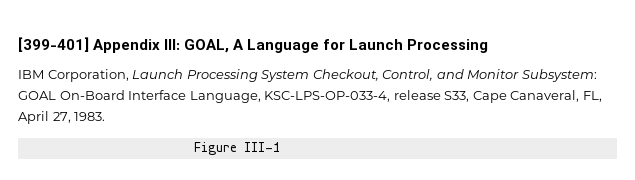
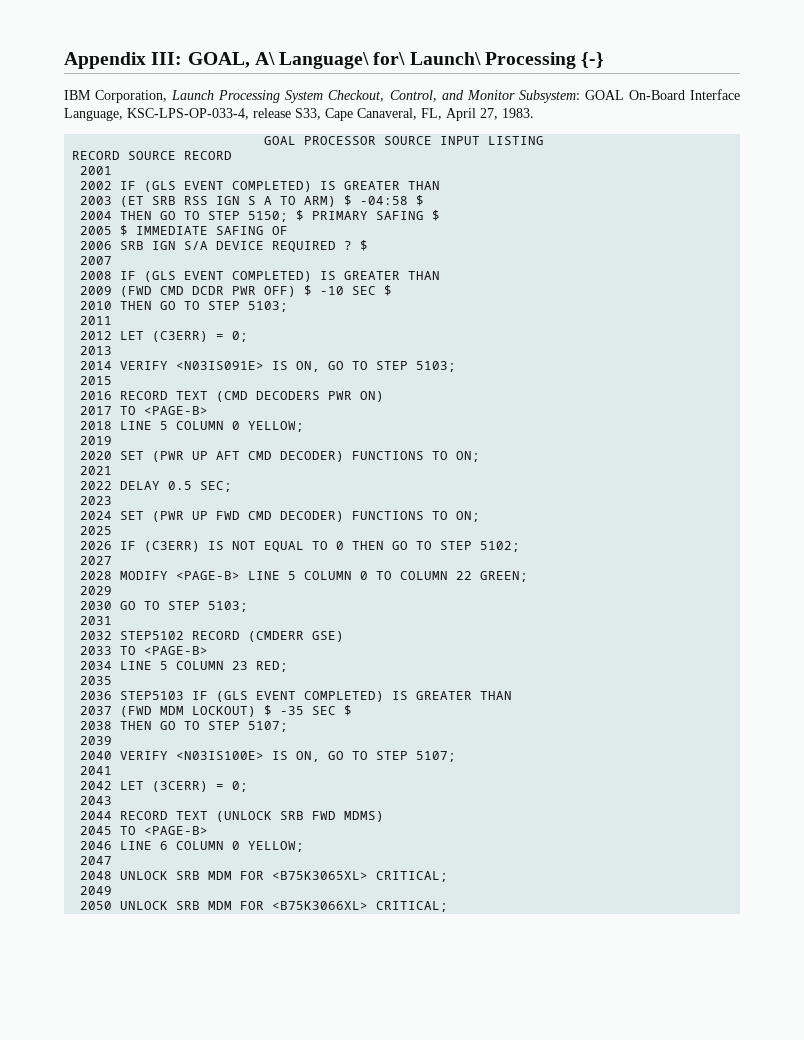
[18,37,89,52] [399-401] -> (64, 60) none
[233,39,489,53] A Language for Launch Processing -> [254,52,605,69] A\ Language\ for\ Launch\ Processing {-}
[193,142,280,155] Figure III-1 -> [264,136,545,145] [72,151,233,160] [80,166,113,175] [80,181,441,192] [80,195,425,207] [80,210,441,222] [80,225,289,236] [80,240,369,252] [80,256,113,265] [80,271,441,282] [80,285,393,297] [80,301,289,312] [80,316,113,325] [80,331,249,342] [80,346,113,355] [80,361,457,372] [80,376,113,385] [80,391,385,402] [80,406,209,415] [80,421,305,432] [80,436,113,445] [80,451,481,462] [80,466,113,475] [80,481,233,492] [80,496,113,505] [80,511,481,522] [80,526,113,535] [80,541,521,552] [80,556,113,565] [80,571,529,582] [80,586,113,595] [80,601,249,612] [80,616,113,625] [80,631,345,642] [80,646,209,655] [80,661,289,672] [80,676,113,685] [80,691,513,702] [80,705,353,717] [80,721,289,732] [80,736,113,745] [80,751,457,762] [80,766,113,775] [80,781,249,792] [80,796,113,805] [80,811,385,822] [80,826,209,835] [80,841,305,852] [80,856,113,865] [80,871,449,882] [80,886,113,895] [80,901,449,912] GOAL PROCESSOR SOURCE INPUT LISTING // RECORD SOURCE RECORD // 2001 // 2002 IF (GLS EVENT COMPLETED) IS GREATER THAN // 2003 (ET SRB RSS IGN S A TO ARM) $ -04:58 $ // 2004 THEN GO TO STEP 5150; $ PRIMARY SAFING $ // 2005 $ IMMEDIATE SAFING OF // 2006 SRB IGN S/A DEVICE REQUIRED ? $ // 2007 // 2008 IF (GLS EVENT COMPLETED) IS GREATER THAN // 2009 (FWD CMD DCDR PWR OFF) $ -10 SEC $ // 2010 THEN GO TO STEP 5103; // 2011 // 2012 LET (C3ERR) = 0; // 2013 // 2014 VERIFY <N03IS091E> IS ON, GO TO STEP 5103; // 2015 // 2016 RECORD TEXT (CMD DECODERS PWR ON) // 2017 TO <PAGE-B> // 2018 LINE 5 COLUMN 0 YELLOW; // 2019 // 2020 SET (PWR UP AFT CMD DECODER) FUNCTIONS TO ON; // 2021 // 2022 DELAY 0.5 SEC; // 2023 // 2024 SET (PWR UP FWD CMD DECODER) FUNCTIONS TO ON; // 2025 // 2026 IF (C3ERR) IS NOT EQUAL TO 0 THEN GO TO STEP 5102; // 2027 // 2028 MODIFY <PAGE-B> LINE 5 COLUMN 0 TO COLUMN 22 GREEN; // 2029 // 2030 GO TO STEP 5103; // 2031 // 2032 STEP5102 RECORD (CMDERR GSE) // 2033 TO <PAGE-B> // 2034 LINE 5 COLUMN 23 RED; // 2035 // 2036 STEP5103 IF (GLS EVENT COMPLETED) IS GREATER THAN // 2037 (FWD MDM LOCKOUT) $ -35 SEC $ // 2038 THEN GO TO STEP 5107; // 2039 // 2040 VERIFY <N03IS100E> IS ON, GO TO STEP 5107; // 2041 // 2042 LET (3CERR) = 0; // 2043 // 2044 RECORD TEXT (UNLOCK SRB FWD MDMS) // 2045 TO <PAGE-B> // 2046 LINE 6 COLUMN 0 YELLOW; // 2047 // 2048 UNLOCK SRB MDM FOR <B75K3065XL> CRITICAL; // 2049 // 2050 UNLOCK SRB MDM FOR <B75K3066XL> CRITICAL;

